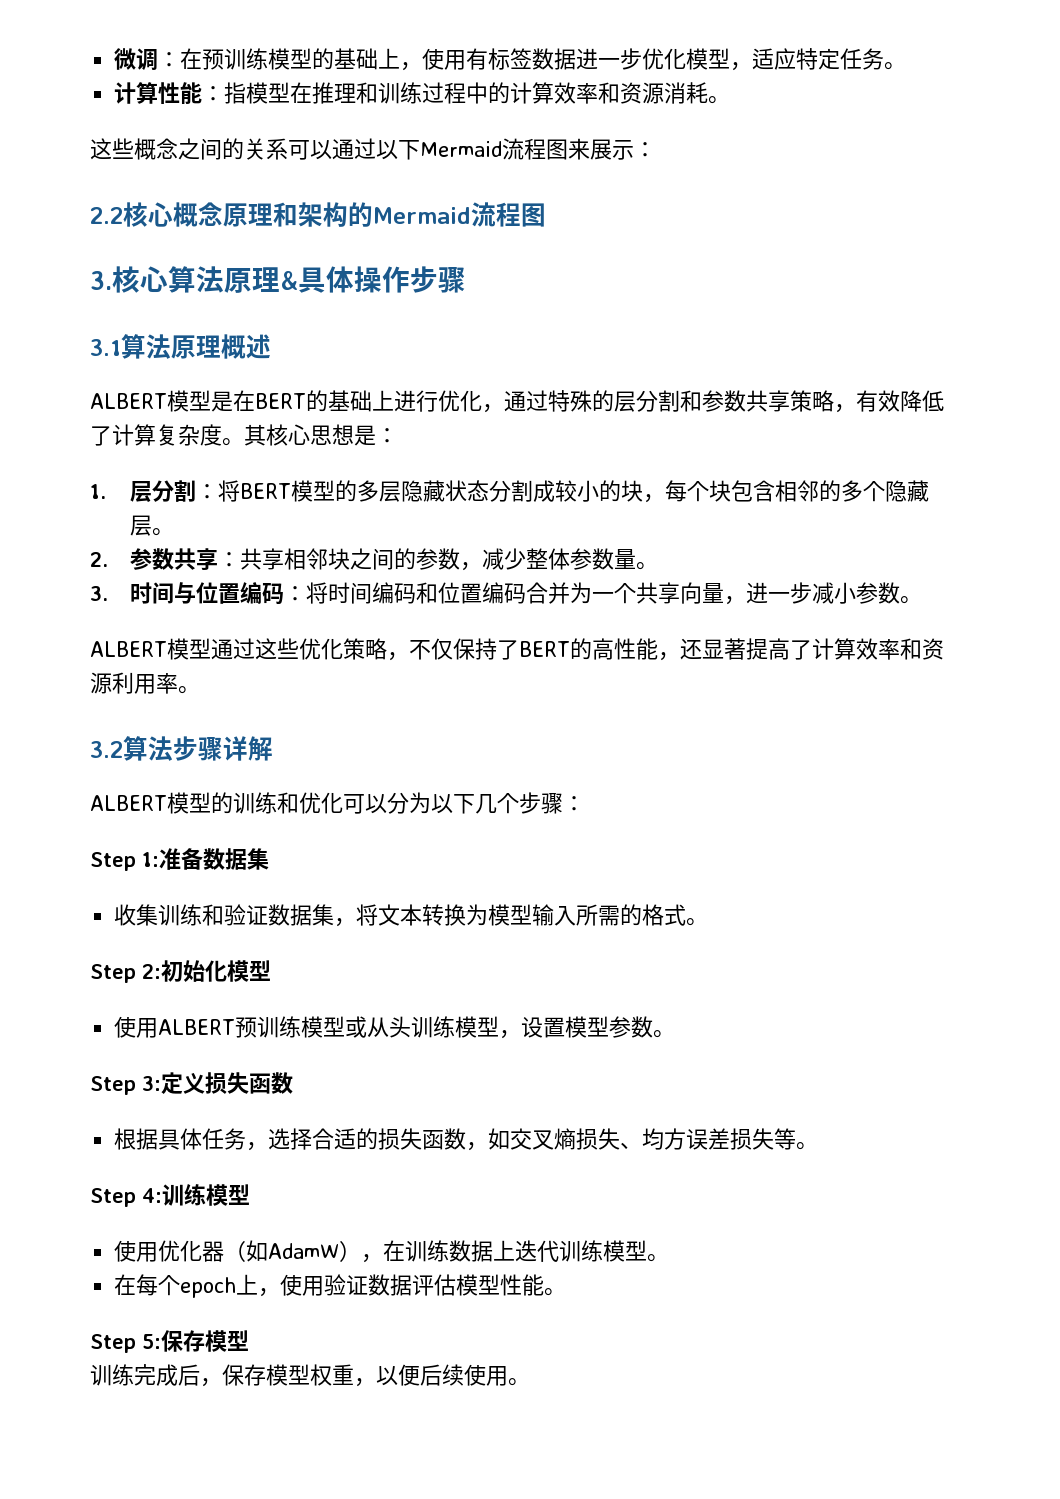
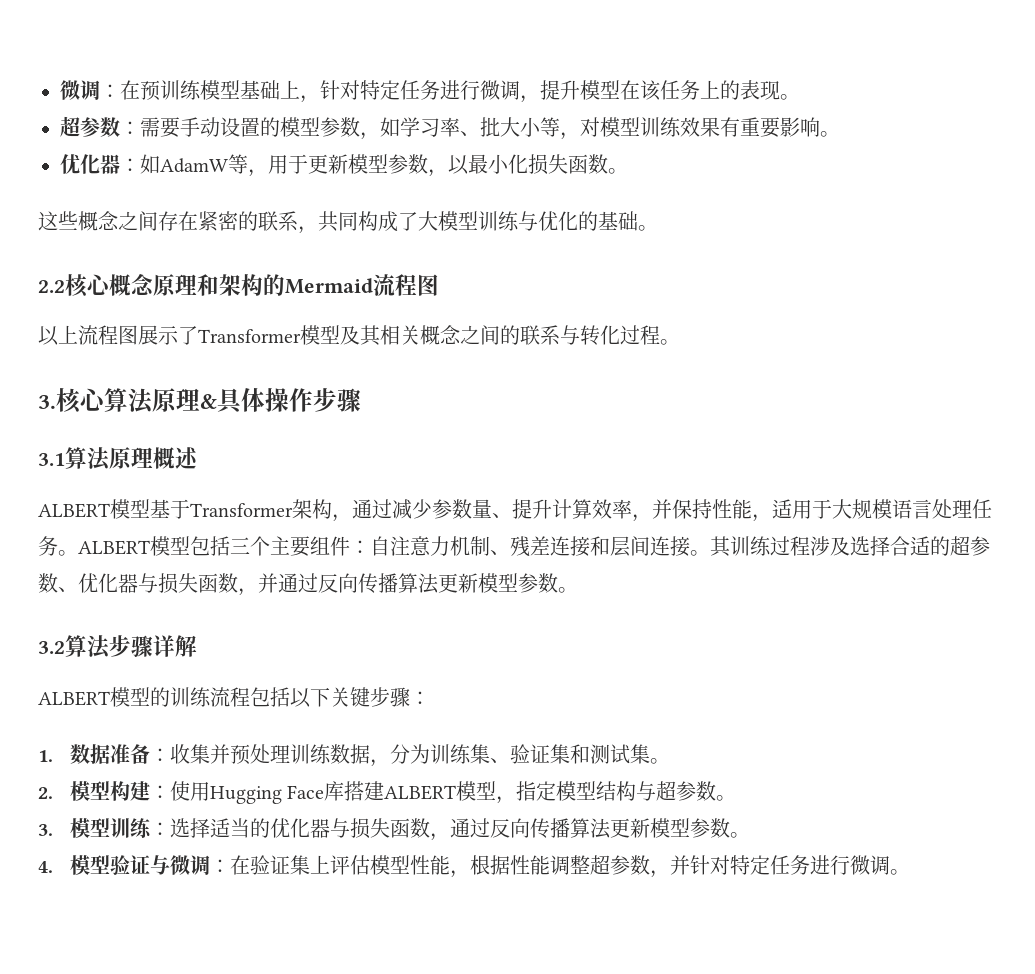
[312,48,335,70] 的 -> (240, 89) none
[422,48,907,71] [114,82,731,104] [90,138,656,160] 使用有标签数据进一步优化模型，适应特定任务。 // 计算性能：指模型在推理和训练过程中的计算效率和资源消耗。 // 这些概念之间的关系可以通过以下Mermaid流程图来展示： -> [320,80,800,103] [60,116,840,140] [60,154,628,177] [38,211,658,234] 针对特定任务进行微调，提升模型在该任务上的表现。 // 超参数：需要手动设置的模型参数，如学习率、批大小等，对模型训练效果有重要影响。 // 优化器：如AdamW等，用于更新模型参数，以最小化损失函数。 // 这些概念之间存在紧密的联系，共同构成了大模型训练与优化的基础。
(546, 215) none -> [38,325,680,346] // 以上流程图展示了Transformer模型及其相关概念之间的联系与转化过程。
[211,390,944,413] [90,424,398,446] [90,480,930,503] [130,515,175,536] [90,548,659,571] [90,582,923,605] [90,638,944,661] [90,672,178,694] 是在BERT的基础上进行优化，通过特殊的层分割和参数共享策略，有效降低了计算复杂度。其核心思想是： // 1.层分割：将BERT模型的多层隐藏状态分割成较小的块，每个块包含相邻的多个隐藏层。 // 2.参数共享：共享相邻块之间的参数，减少整体参数量。 // 3.时间与位置编码：将时间编码和位置编码合并为一个共享向量，进一步减小参数。 // ALBERT模型通过这些优化策略，不仅保持了BERT的高性能，还显著提高了计算效率和资源利用率 -> [150,499,992,522] [38,536,990,557] [38,573,558,596] 基于Transformer架构，通过减少参数量、提升计算效率，并保持性能，适用于大规模语言处理任务。ALBERT模型包括三个主要组件：自注意力机制、残差连接和层间连接。其训练过程涉及选择合适的超参数、优化器与损失函数，并通过反向传播算法更新模型参数
[277,792,585,814] [90,848,269,871] [114,904,709,927] [90,960,271,983] [114,1016,676,1039] [90,1072,293,1095] [114,1128,819,1151] [90,1183,250,1207] [114,1240,670,1263] [114,1274,567,1298] [90,1330,249,1353] [90,1364,508,1387] 和优化可以分为以下几个步骤： // Step 1:准备数据集 // 收集训练和验证数据集，将文本转换为模型输入所需的格式。 // Step 2:初始化模型 // 使用ALBERT预训练模型或从头训练模型，设置模型参数。 // Step 3:定义损失函数 // 根据具体任务，选择合适的损失函数，如交叉熵损失、均方误差损失等。 // Step 4:训练模型 // 使用优化器（如AdamW），在训练数据上迭代训练模型。 // 在每个epoch上，使用验证数据评估模型性能。 // Step 5:保存模型 // 训练完成后，保存模型权重，以便后续使用 -> [210,687,430,708] [38,744,670,767] [38,781,736,804] [38,818,750,841] [38,855,890,878] 流程包括以下关键步骤： // 1.数据准备：收集并预处理训练数据，分为训练集、验证集和测试集。 // 2.模型构建：使用Hugging Face库搭建ALBERT模型，指定模型结构与超参数。 // 3.模型训练：选择适当的优化器与损失函数，通过反向传播算法更新模型参数。 // 4.模型验证与微调：在验证集上评估模型性能，根据性能调整超参数，并针对特定任务进行微调

